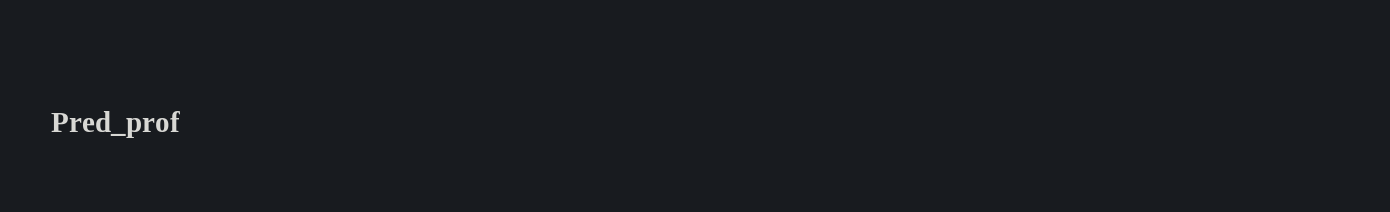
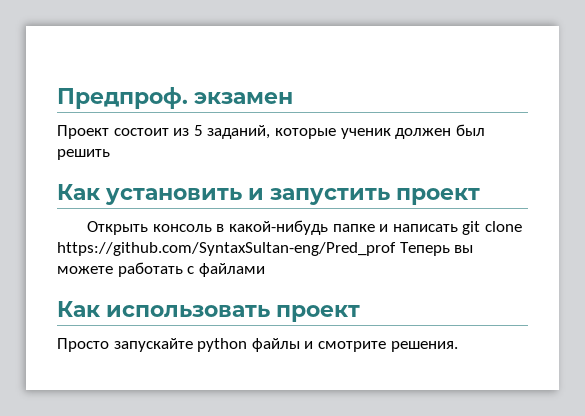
[51,111,180,138] Pred_prof -> [57,87,293,109] [57,124,485,139] [57,149,110,160] [57,184,480,205] [87,220,522,235] [57,242,474,256] [57,262,265,277] [57,301,360,322] [57,338,458,352] Предпроф. экзамен // Проект состоит из 5 заданий, которые ученик должен был решить // Как установить и запустить проект // Открыть консоль в какой-нибудь папке и написать git clone https://github.com/SyntaxSultan-eng/Pred_prof Теперь вы можете работать с файлами // Как использовать проект // Просто запускайте python файлы и смотрите решения.

